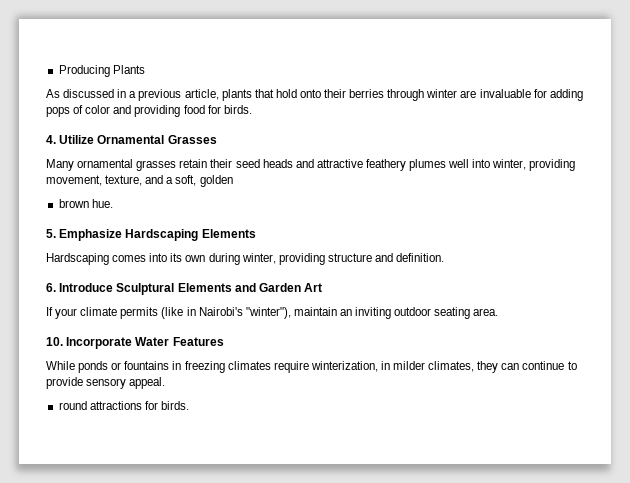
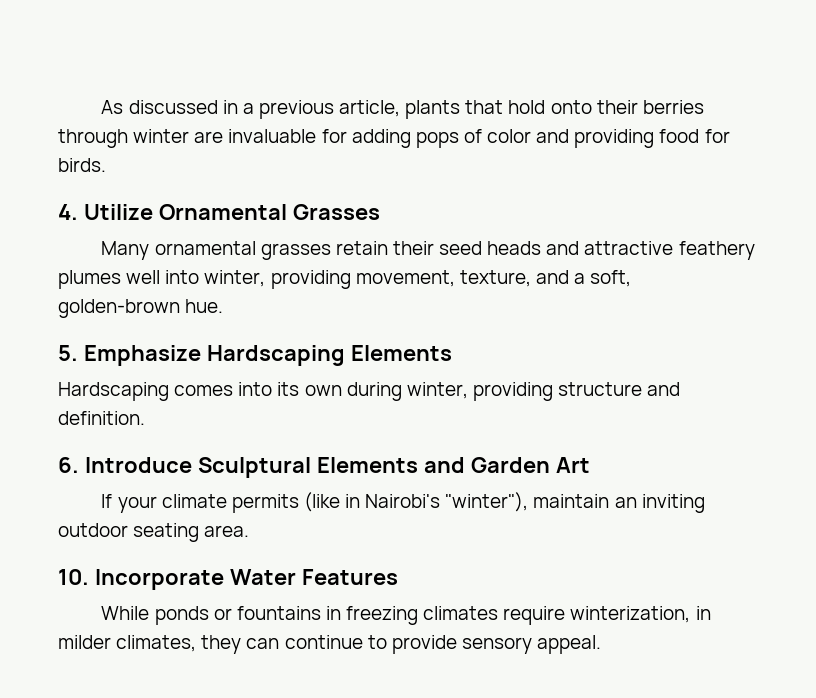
[58,65,145,77] Producing Plants // -> (101, 107) none
[199,175,233,187] [58,199,89,208] golden // brown -> [58,299,180,318] golden-brown
[58,401,189,410] // round attractions for birds. -> (602, 644) none

